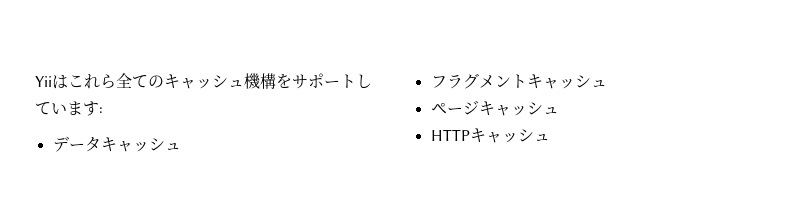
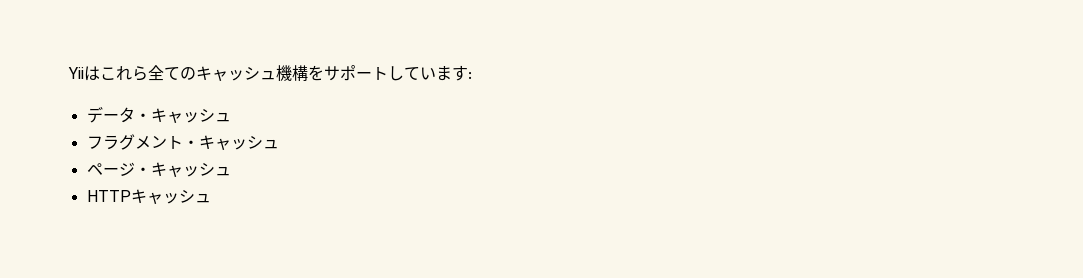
(101, 144) none -> [134,113,151,121] ・
(527, 81) none -> [182,140,199,148] ・
(479, 107) none -> [134,167,151,175] ・

